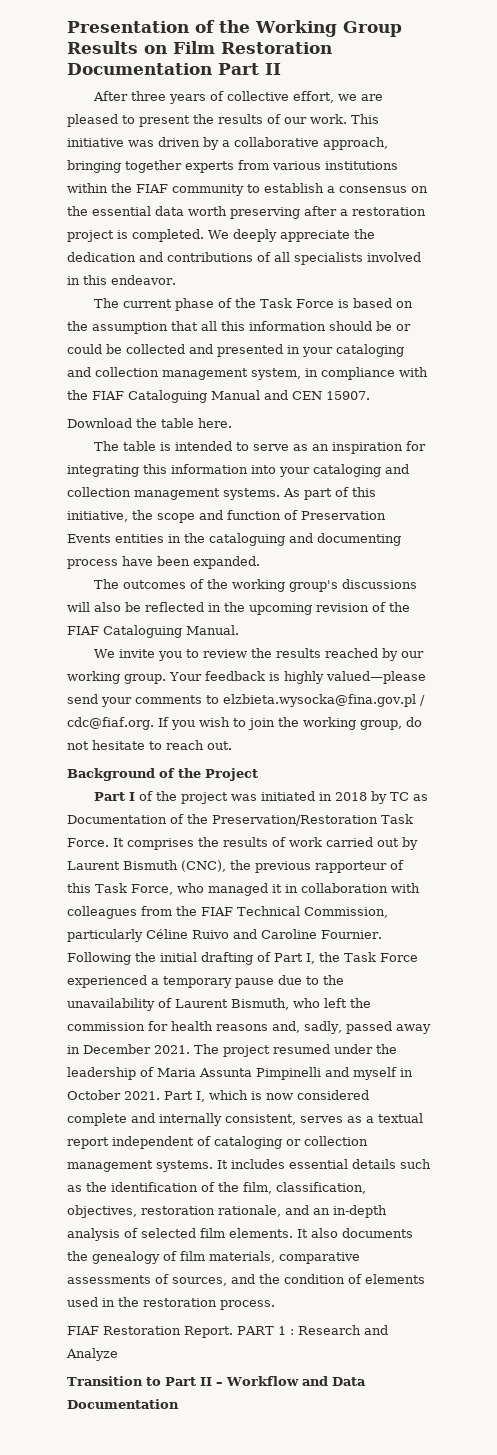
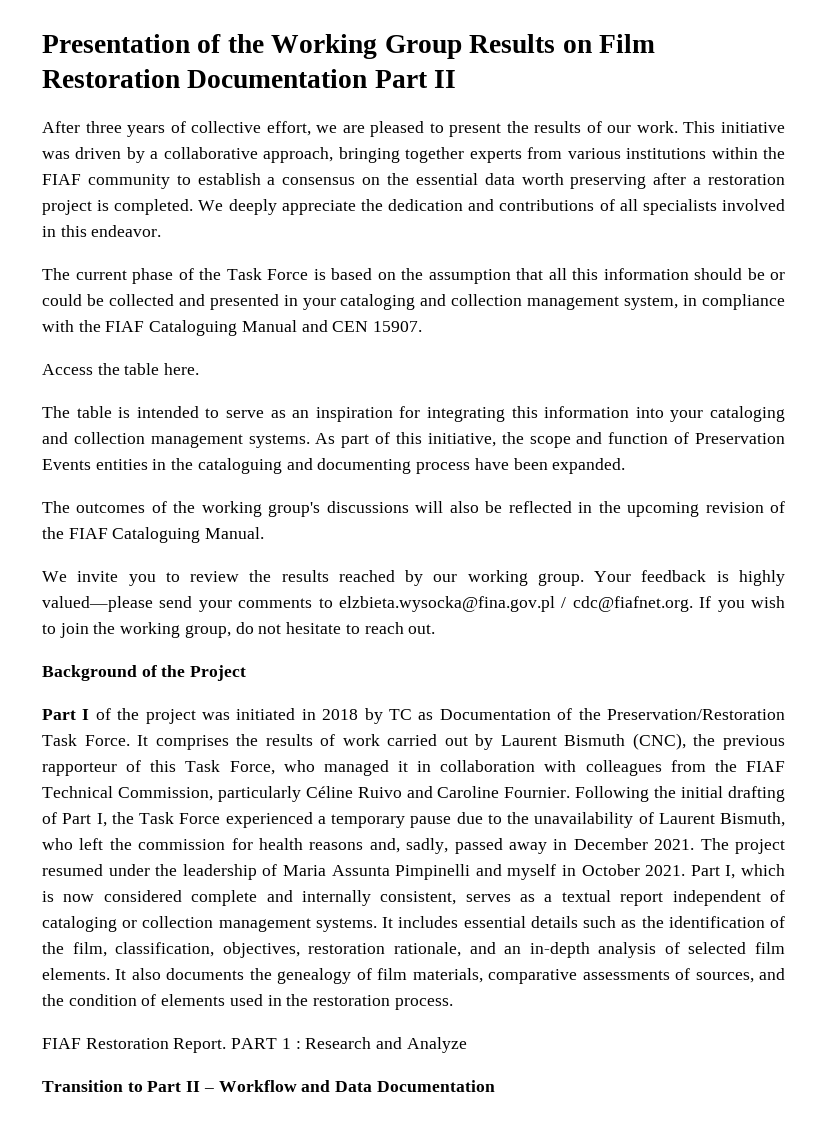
[67,418,132,428] Download -> [42,364,93,375] Access
[67,717,154,730] cdc@fiaf.org. -> [572,596,693,612] cdc@fiafnet.org.

